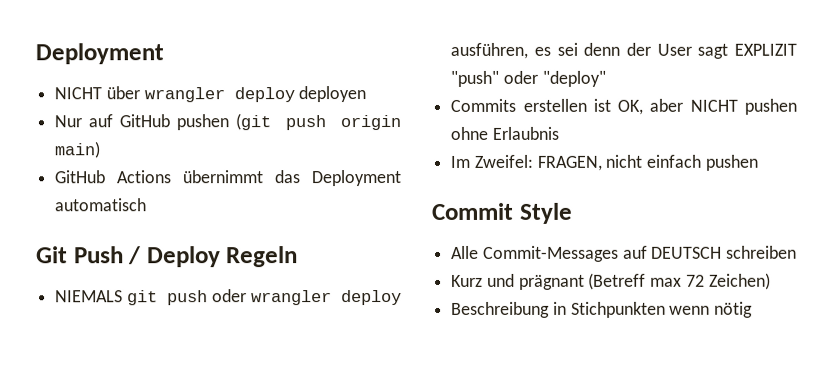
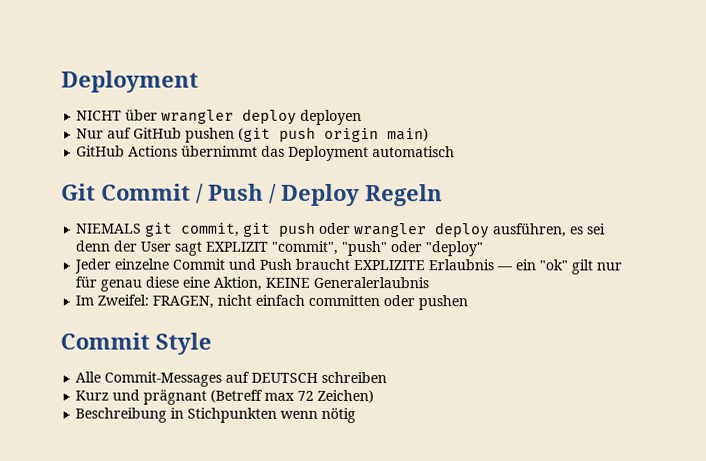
(68, 255) none -> [101,183,204,204] Commit /
(159, 298) none -> [180,222,272,237] commit, git
(797, 49) none -> [271,240,339,255] "commit",
[450,98,797,115] [450,126,559,140] Commits erstellen ist OK, aber NICHT pushen ohne Erlaubnis -> [74,258,623,275] [75,276,430,292] Jeder einzelne Commit und Push braucht EXPLIZITE Erlaubnis — ein "ok" gilt nur für genau diese eine Aktion, KEINE Generalerlaubnis
(702, 161) none -> [308,294,416,307] committen oder

